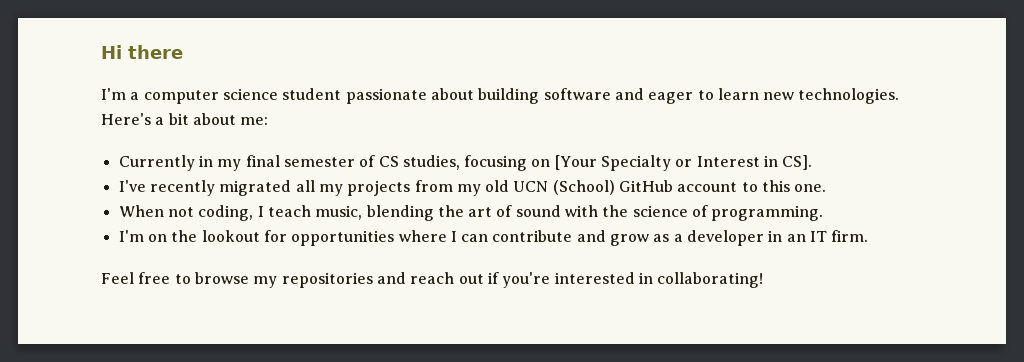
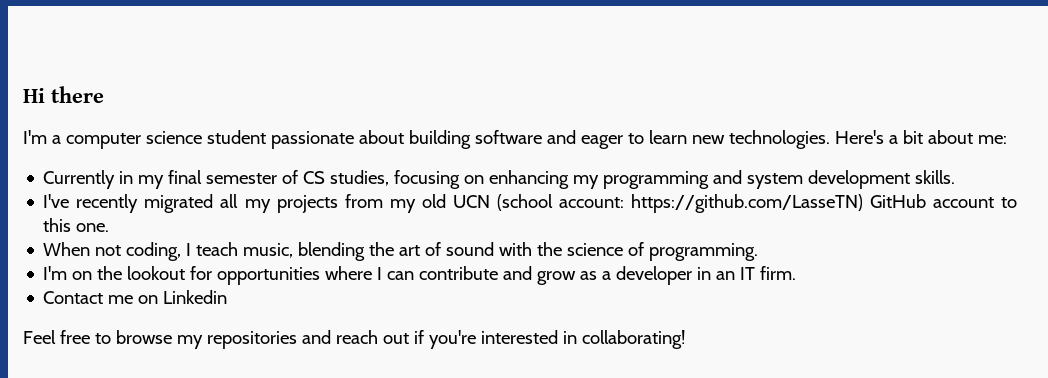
[554,155,813,171] [Your Specialty or Interest in CS]. -> [489,170,956,189] enhancing my programming and system development skills.
[552,180,615,195] (School) -> [496,194,863,213] (school account: https://github.com/LasseTN)
(869, 236) none -> [43,290,228,304] // Contact me on Linkedin

